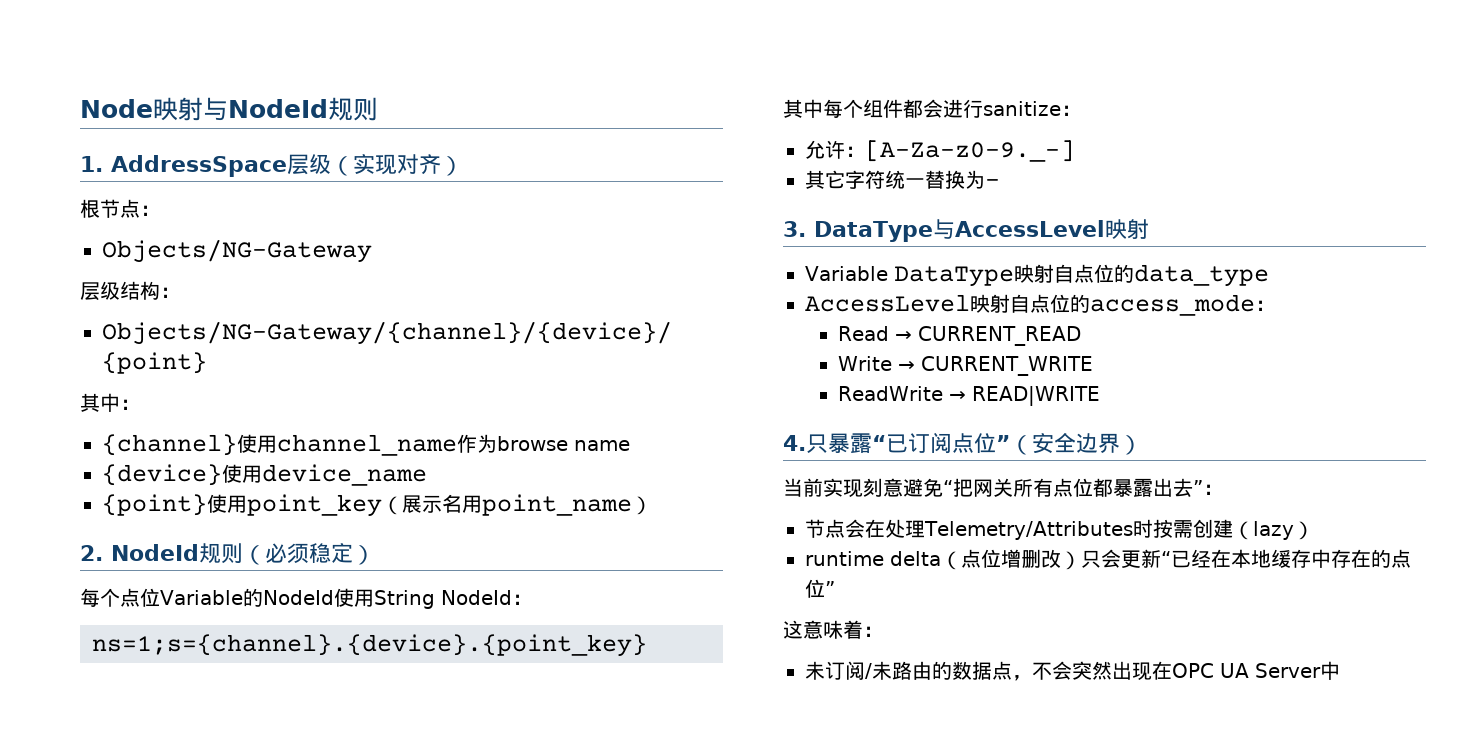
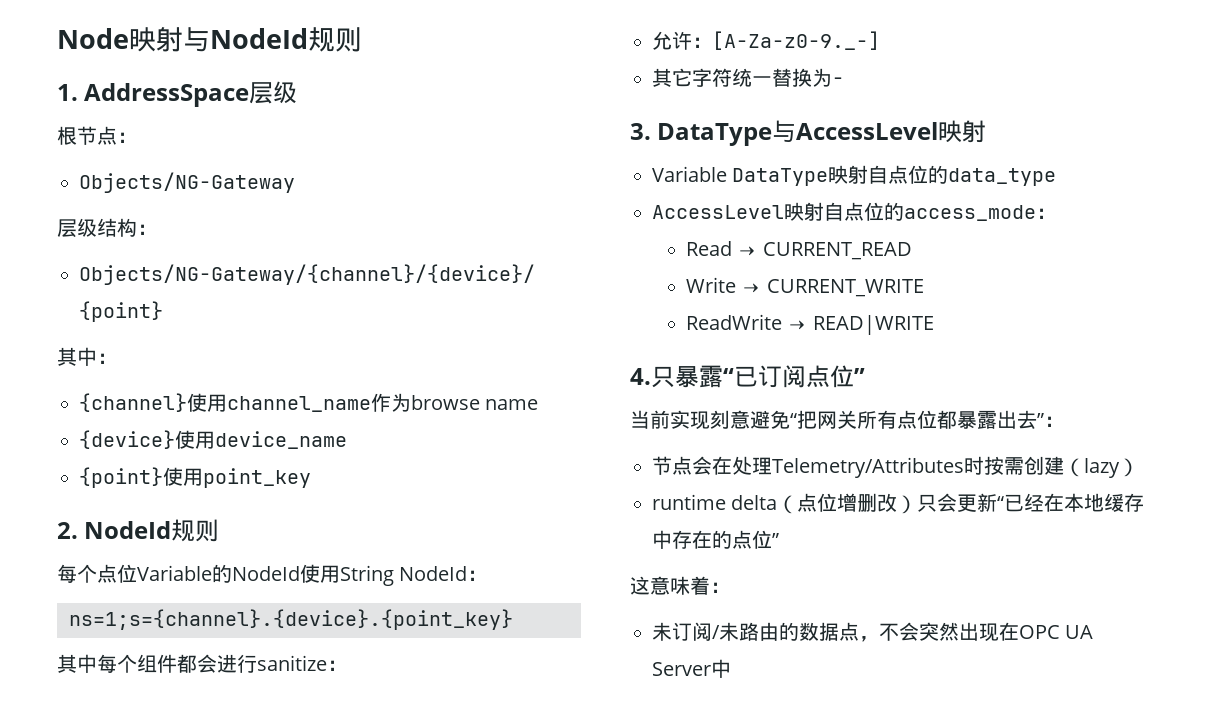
[331,154,463,176] （实现对齐） -> (298, 92) none
[382,494,652,516] （展示名用point_name） -> (311, 478) none
[243,543,375,565] （必须稳定） -> (220, 530) none
[1010,433,1142,455] （安全边界） -> (865, 376) none

